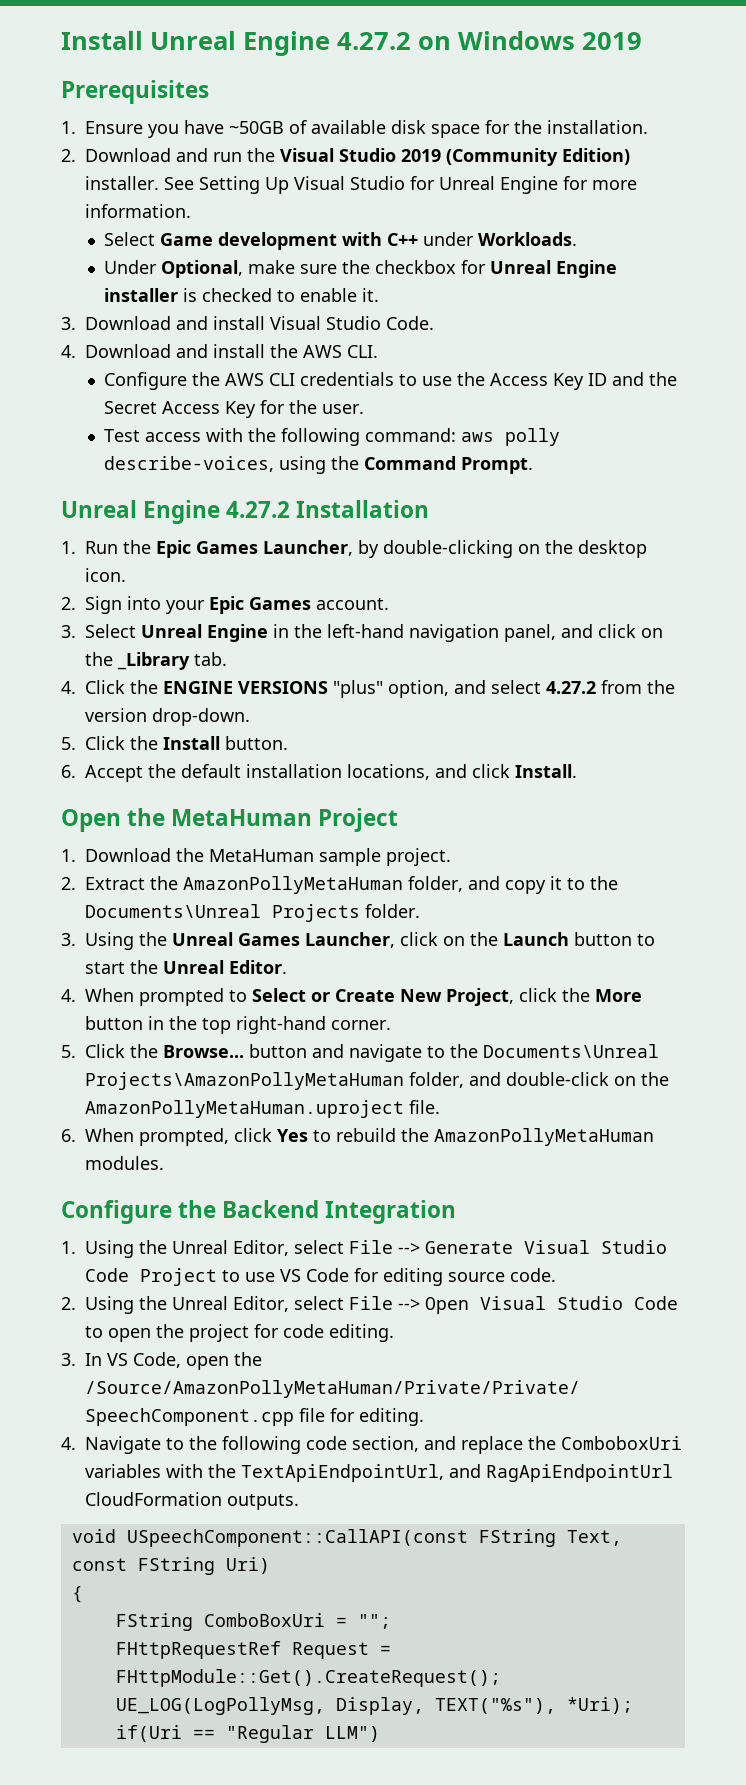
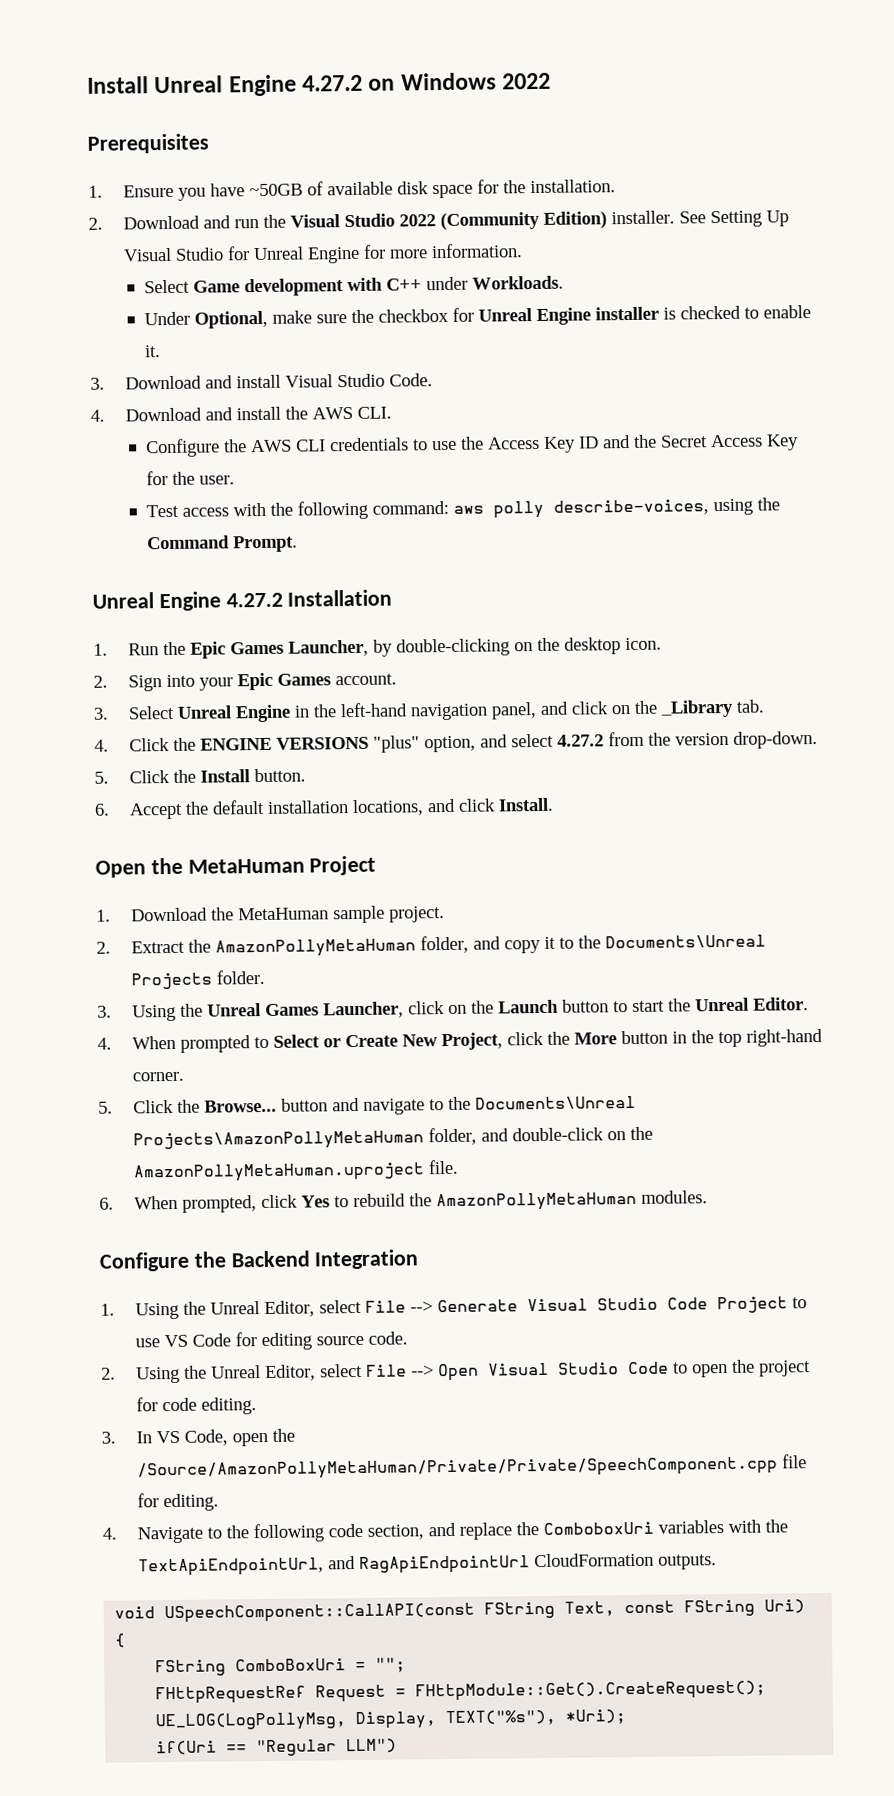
[582,32,642,50] 2019 -> [502,72,552,90] 2022
[401,149,441,162] 2019 -> [398,214,436,227] 2022

